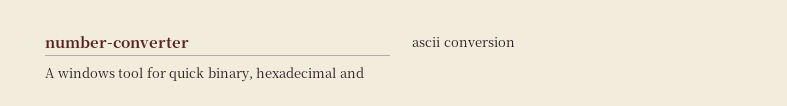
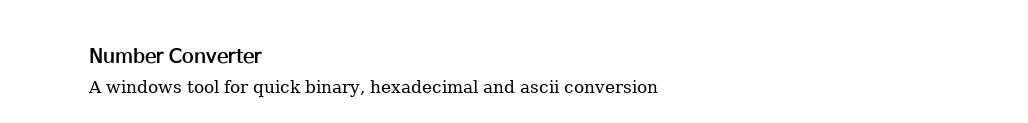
[45,36,189,48] number-converter -> [89,48,263,64] Number Converter

